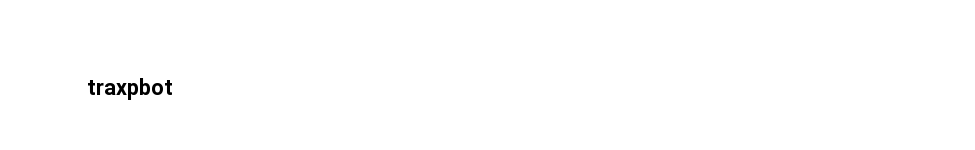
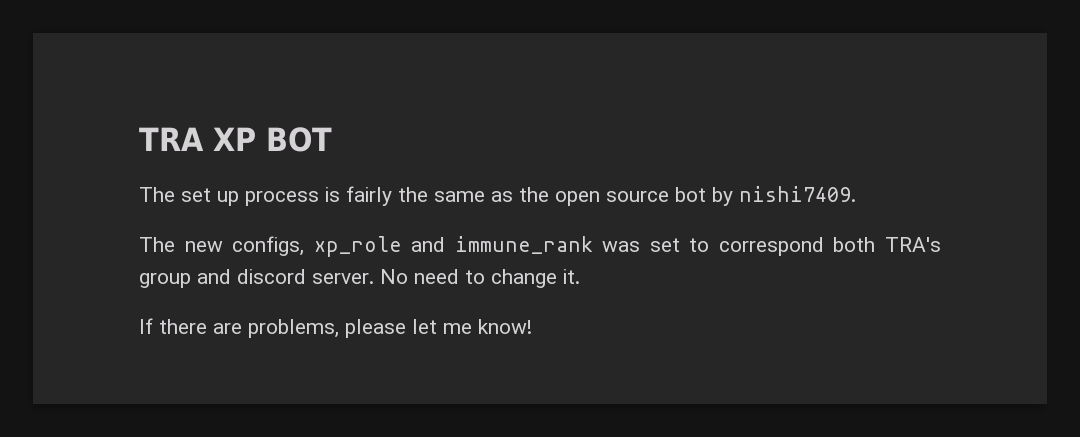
[87,78,173,100] traxpbot -> [139,127,332,152] [139,186,856,206] [139,236,941,257] [139,269,580,288] [139,318,532,338] TRA XP BOT // The set up process is fairly the same as the open source bot by nishi7409. // The new configs, xp_role and immune_rank was set to correspond both TRA's group and discord server. No need to change it. // If there are problems, please let me know!

